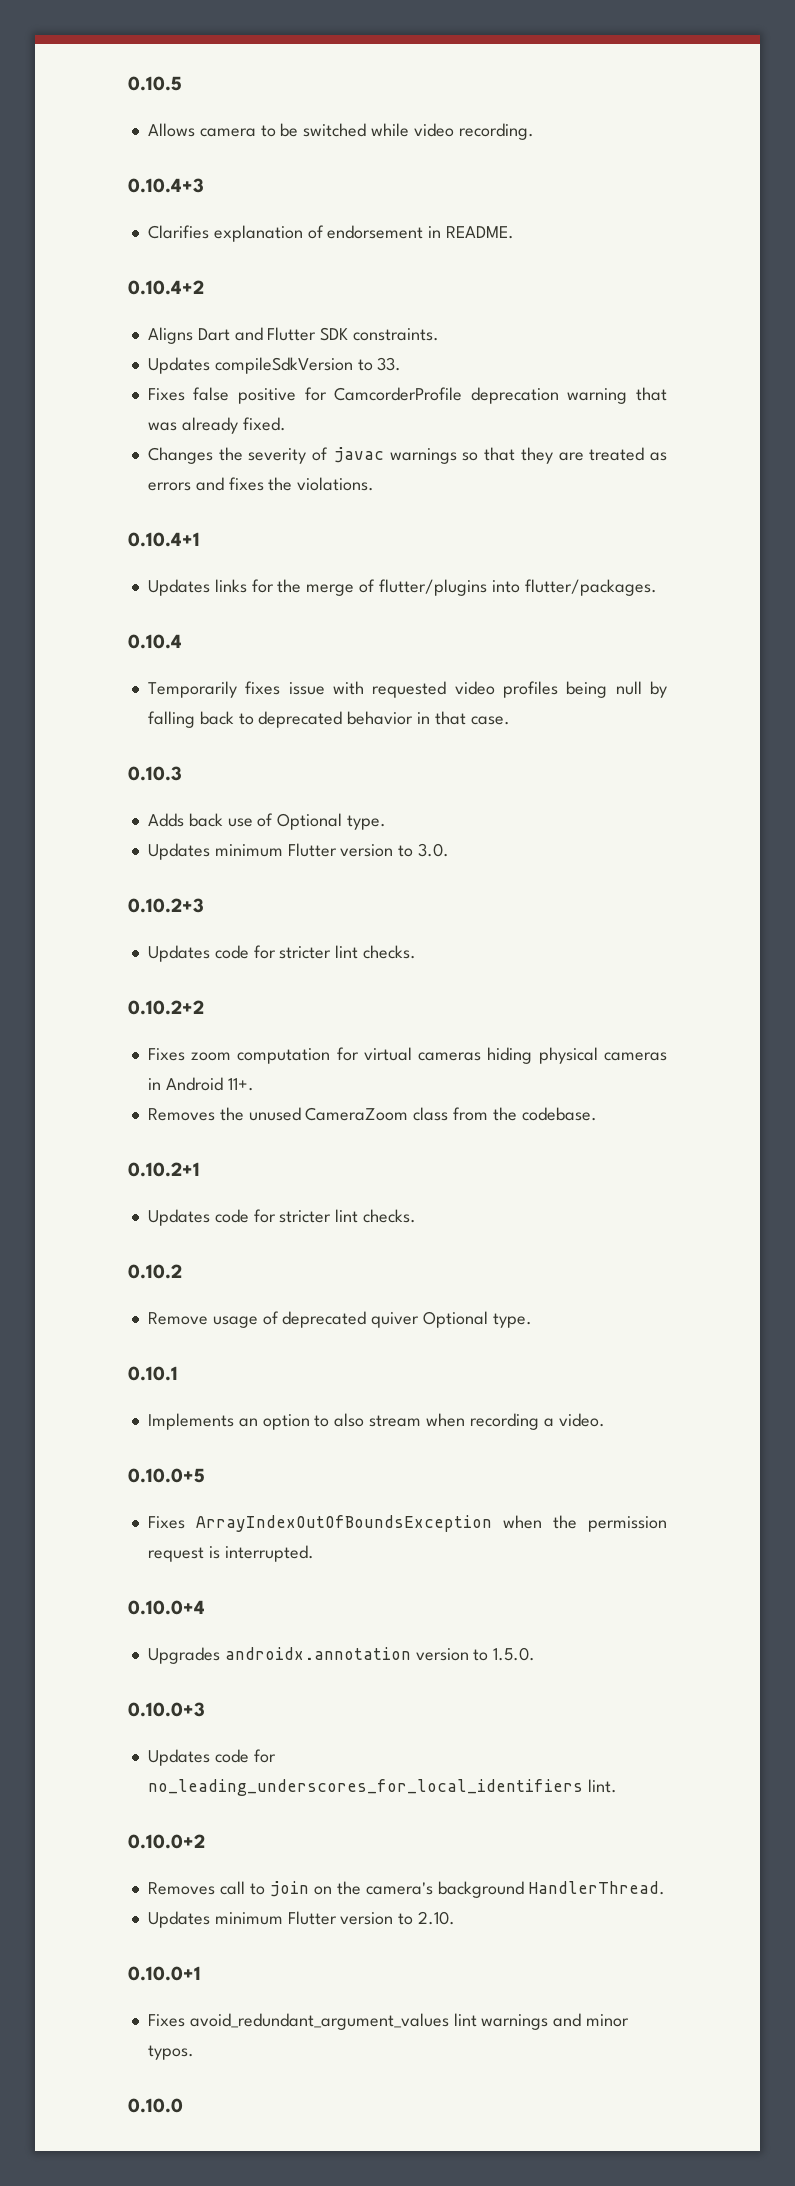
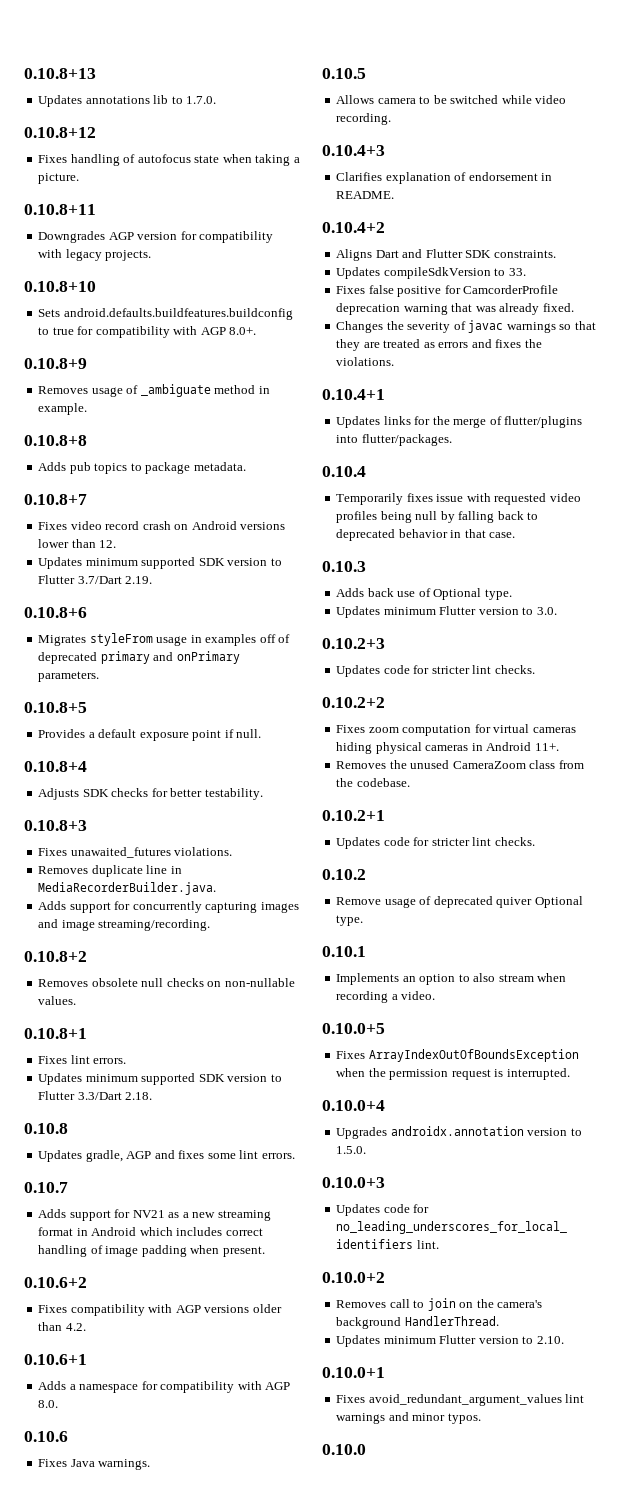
(128, 83) none -> [24,68,96,79] [38,95,217,107] [24,127,96,138] [38,154,300,166] [38,173,80,184] [24,204,96,215] [38,231,274,243] [38,249,152,261] [24,281,96,292] [38,308,293,320] [38,326,257,338] [24,358,87,369] [38,384,270,397] [38,403,88,415] [24,435,87,446] [38,462,246,474] [24,494,87,505] [38,521,286,530] [38,539,117,548] [38,557,282,569] [38,575,153,584] [24,607,87,618] [38,633,291,646] [38,651,240,664] [38,671,100,682] [24,702,87,713] [38,729,262,741] [24,761,87,772] [38,788,263,800] [24,820,87,831] [38,847,233,858] [38,865,182,877] [38,882,217,895] [38,901,299,913] [38,919,211,931] [24,951,87,962] [38,978,295,987] [38,996,77,1005] [24,1028,87,1039] [38,1055,127,1064] [38,1073,282,1085] [38,1091,153,1100] [24,1123,68,1134] [38,1150,295,1162] [24,1182,68,1193] [38,1209,271,1221] [38,1227,263,1236] [38,1245,265,1257] [24,1277,87,1288] [38,1304,282,1316] [38,1322,86,1331] [24,1354,87,1365] [38,1381,291,1393] [38,1400,59,1408] [24,1431,68,1442] [38,1459,151,1470] 0.10.8+13 // Updates annotations lib to 1.7.0. // 0.10.8+12 // Fixes handling of autofocus state when taking a picture. // 0.10.8+11 // Downgrades AGP version for compatibility with legacy projects. // 0.10.8+10 // Sets android.defaults.buildfeatures.buildconfig to true for compatibility with AGP 8.0+. // 0.10.8+9 // Removes usage of _ambiguate method in example. // 0.10.8+8 // Adds pub topics to package metadata. // 0.10.8+7 // Fixes video record crash on Android versions lower than 12. // Updates minimum supported SDK version to Flutter 3.7/Dart 2.19. // 0.10.8+6 // Migrates styleFrom usage in examples off of deprecated primary and onPrimary parameters. // 0.10.8+5 // Provides a default exposure point if null. // 0.10.8+4 // Adjusts SDK checks for better testability. // 0.10.8+3 // Fixes unawaited_futures violations. // Removes duplicate line in MediaRecorderBuilder.java. // Adds support for concurrently capturing images and image streaming/recording. // 0.10.8+2 // Removes obsolete null checks on non-nullable values. // 0.10.8+1 // Fixes lint errors. // Updates minimum supported SDK version to Flutter 3.3/Dart 2.18. // 0.10.8 // Updates gradle, AGP and fixes some lint errors. // 0.10.7 // Adds support for NV21 as a new streaming format in Android which includes correct handling of image padding when present. // 0.10.6+2 // Fixes compatibility with AGP versions older than 4.2. // 0.10.6+1 // Adds a namespace for compatibility with AGP 8.0. // 0.10.6 // Fixes Java warnings. //

